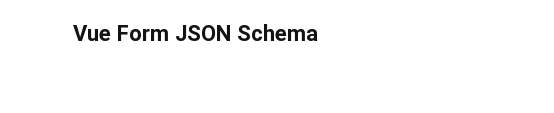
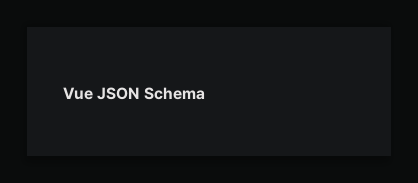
[116,25,169,41] Form -> (93, 93) none

